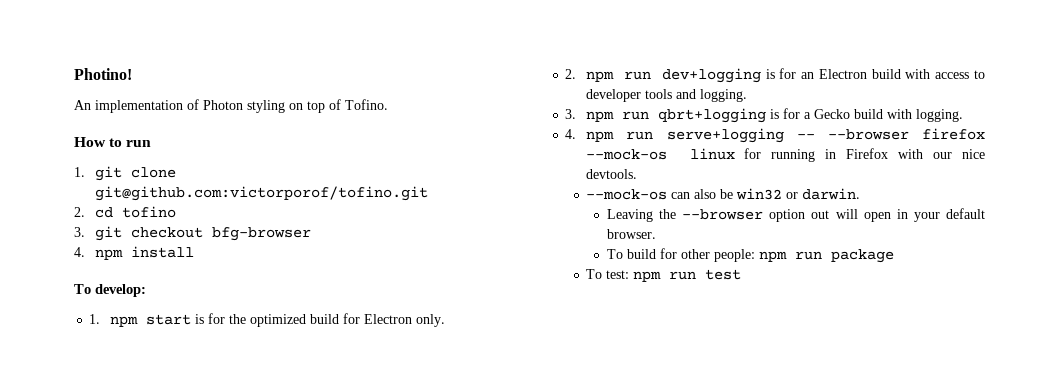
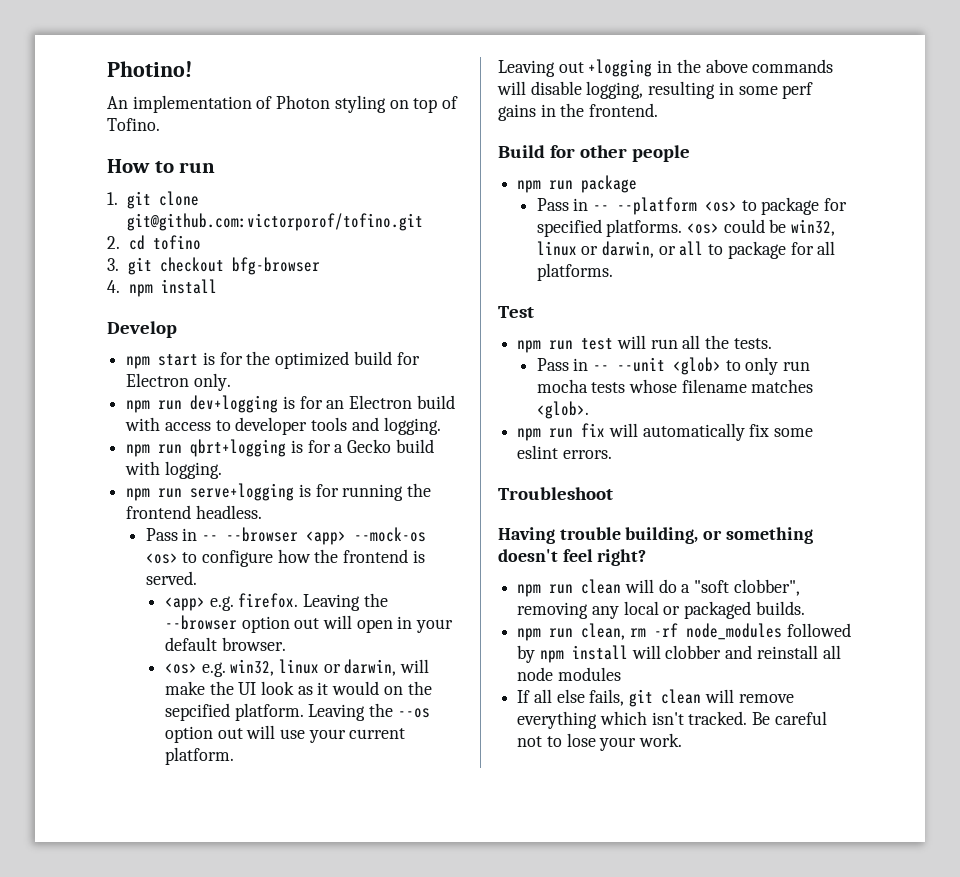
[74,284,146,297] [89,314,101,324] To develop: // 1. -> [107,321,177,338] Develop //
[565,69,577,79] 2. -> (231, 382) none
[565,109,577,119] 3. -> (441, 426) none
[565,129,577,139] 4. -> (222, 470) none
[796,128,985,140] [586,148,986,162] [586,169,638,179] [586,188,861,200] -- --browser firefox --mock-os linux for running in Firefox with our nice devtools. // --mock-os can also be win32 or darwin. // -> [298,483,432,501] [126,505,262,519] [145,527,426,545] [145,549,425,567] [145,571,197,585] [164,593,299,611] is for running the frontend headless. // Pass in -- --browser <app> --mock-os <os> to configure how the frontend is served. // <app> e.g. firefox.
[606,249,656,259] To build -> [164,659,430,677] [164,681,432,695] [164,703,430,721] [164,725,406,743] [164,747,234,765] [498,59,834,77] [497,81,814,99] [498,103,659,121] [498,145,545,158] <os> e.g. win32, linux or darwin, will make the UI look as it would on the sepcified platform. Leaving the --os option out will use your current platform. // Leaving out +logging in the above commands will disable logging, resulting in some perf gains in the frontend. // Build
[713,249,755,262] people: -> [632,145,691,162] people //
[586,269,742,282] To test: npm run test -> [536,197,848,215] [536,219,836,237] [536,241,836,259] [536,263,613,281] [498,306,534,318] [517,335,772,353] [536,357,811,375] [536,379,814,393] [536,401,589,419] [517,423,814,441] [517,445,612,459] [498,487,613,500] [498,527,813,544] [498,549,647,566] [517,579,800,597] [517,601,805,619] [517,623,851,641] [517,645,841,663] [517,667,621,681] [517,689,794,707] [517,711,827,729] [517,733,683,751] Pass in -- --platform <os> to package for specified platforms. <os> could be win32, linux or darwin, or all to package for all platforms. // Test // npm run test will run all the tests. // Pass in -- --unit <glob> to only run mocha tests whose filename matches <glob>. // npm run fix will automatically fix some eslint errors. // Troubleshoot // Having trouble building, or something doesn't feel right? // npm run clean will do a "soft clobber", removing any local or packaged builds. // npm run clean, rm -rf node_modules followed by npm install will clobber and reinstall all node modules // If all else fails, git clean will remove everything which isn't tracked. Be careful not to lose your work.

